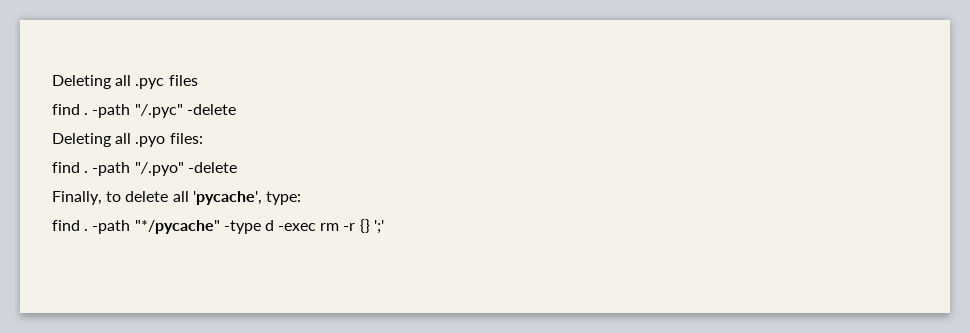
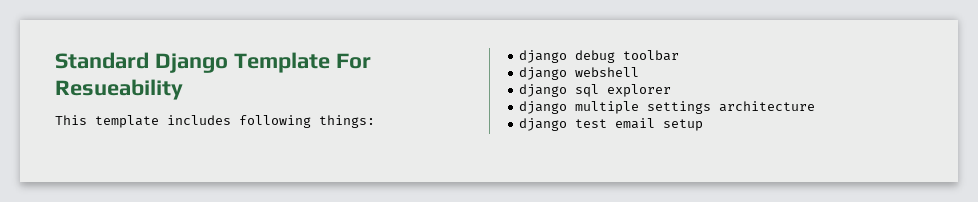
[52,75,198,89] [52,104,236,118] [52,133,203,147] [52,162,237,176] [52,191,301,205] [52,219,384,234] Deleting all .pyc files // find . -path "/.pyc" -delete // Deleting all .pyo files: // find . -path "/.pyo" -delete // Finally, to delete all 'pycache', type: // find . -path "*/pycache" -type d -exec rm -r {} ';' -> [55,52,371,73] [55,79,183,100] [55,115,375,128] [519,50,680,63] [519,67,640,80] [519,84,672,97] [519,101,816,114] [519,118,704,131] Standard Django Template For Resueability // This template includes following things: // django debug toolbar // django webshell // django sql explorer // django multiple settings architecture // django test email setup

